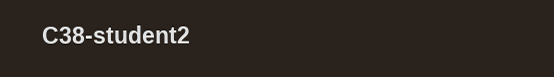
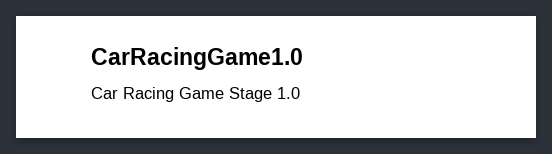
[41,25,191,44] C38-student2 -> [91,47,303,70] [91,87,300,102] CarRacingGame1.0 // Car Racing Game Stage 1.0

